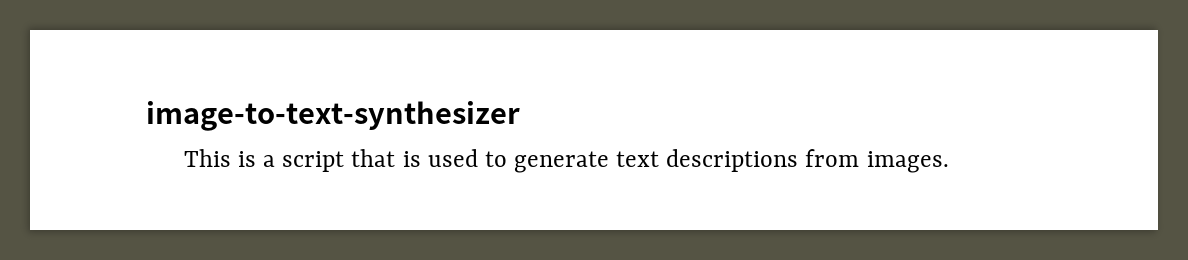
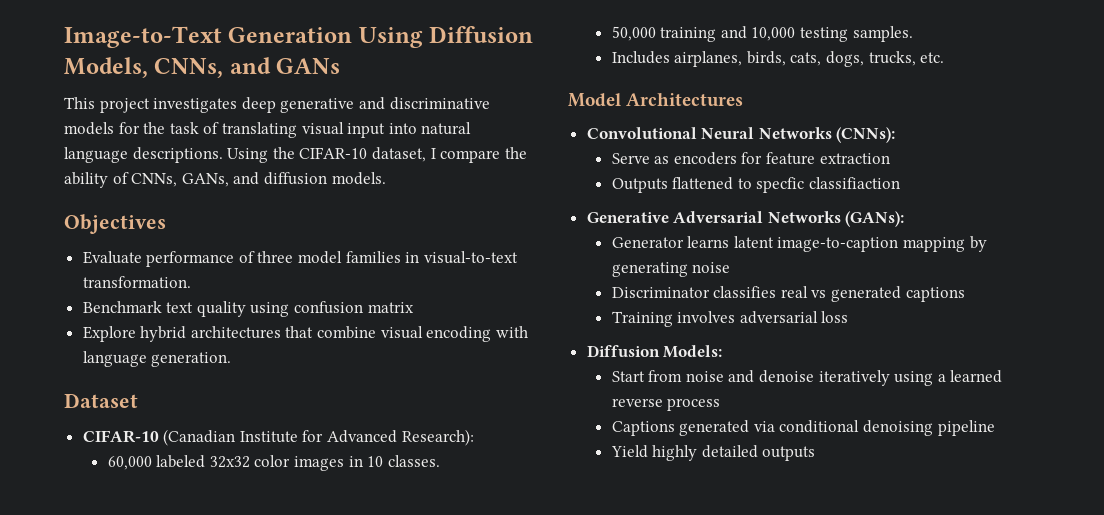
[146,101,520,131] [183,149,949,173] image-to-text-synthesizer // This is a script that is used to generate text descriptions from images. -> [64,26,534,48] [64,57,341,78] [64,97,490,113] [64,122,472,138] [64,147,527,163] [64,172,386,188] [64,214,166,234] [82,251,518,267] [82,276,191,288] [82,301,414,317] [82,326,528,342] [82,351,232,367] [64,393,138,408] [82,429,474,446] [107,455,440,471] [611,26,913,42] [611,51,945,67] [568,93,744,107] [586,127,896,143] [611,152,890,165] [611,177,900,193] [586,211,905,227] [611,236,987,252] [611,262,731,277] [611,286,965,302] [611,311,849,327] [586,345,723,358] [611,370,1003,386] [611,398,721,411] [611,420,995,436] [610,445,816,461] Image-to-Text Generation Using Diffusion Models, CNNs, and GANs // This project investigates deep generative and discriminative models for the task of translating visual input into natural language descriptions. Using the CIFAR-10 dataset, I compare the ability of CNNs, GANs, and diffusion models. // Objectives // Evaluate performance of three model families in visual-to-text transformation. // Benchmark text quality using confusion matrix // Explore hybrid architectures that combine visual encoding with language generation. // Dataset // CIFAR-10 (Canadian Institute for Advanced Research): // 60,000 labeled 32x32 color images in 10 classes. // 50,000 training and 10,000 testing samples. // Includes airplanes, birds, cats, dogs, trucks, etc. // Model Architectures // Convolutional Neural Networks (CNNs): // Serve as encoders for feature extraction // Outputs flattened to specfic classifiaction // Generative Adversarial Networks (GANs): // Generator learns latent image-to-caption mapping by generating noise // Discriminator classifies real vs generated captions // Training involves adversarial loss // Diffusion Models: // Start from noise and denoise iteratively using a learned reverse process // Captions generated via conditional denoising pipeline // Yield highly detailed outputs

